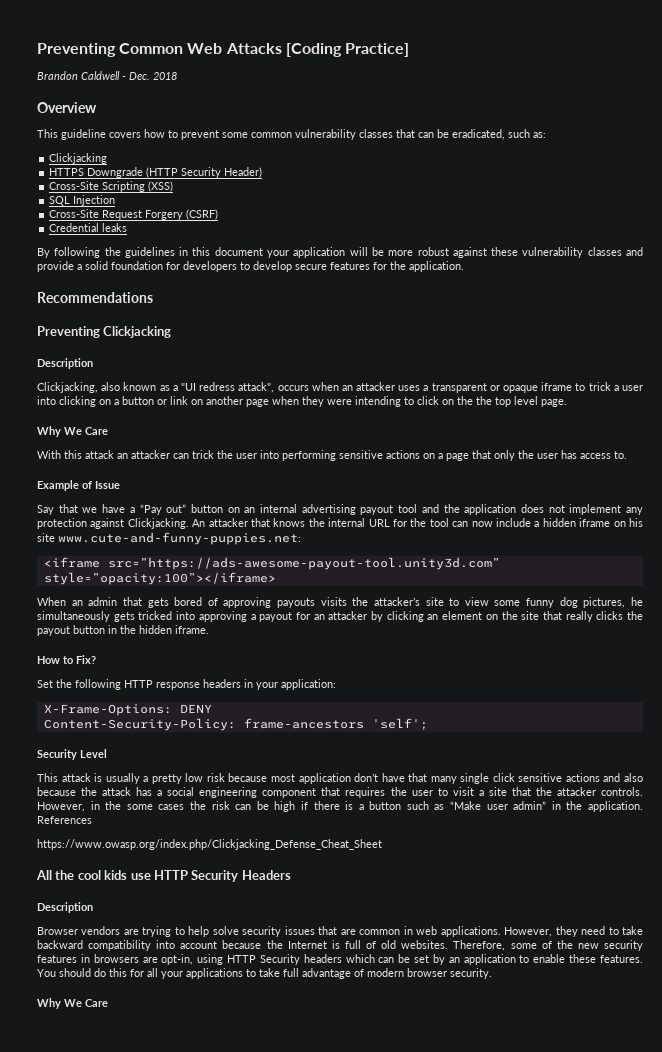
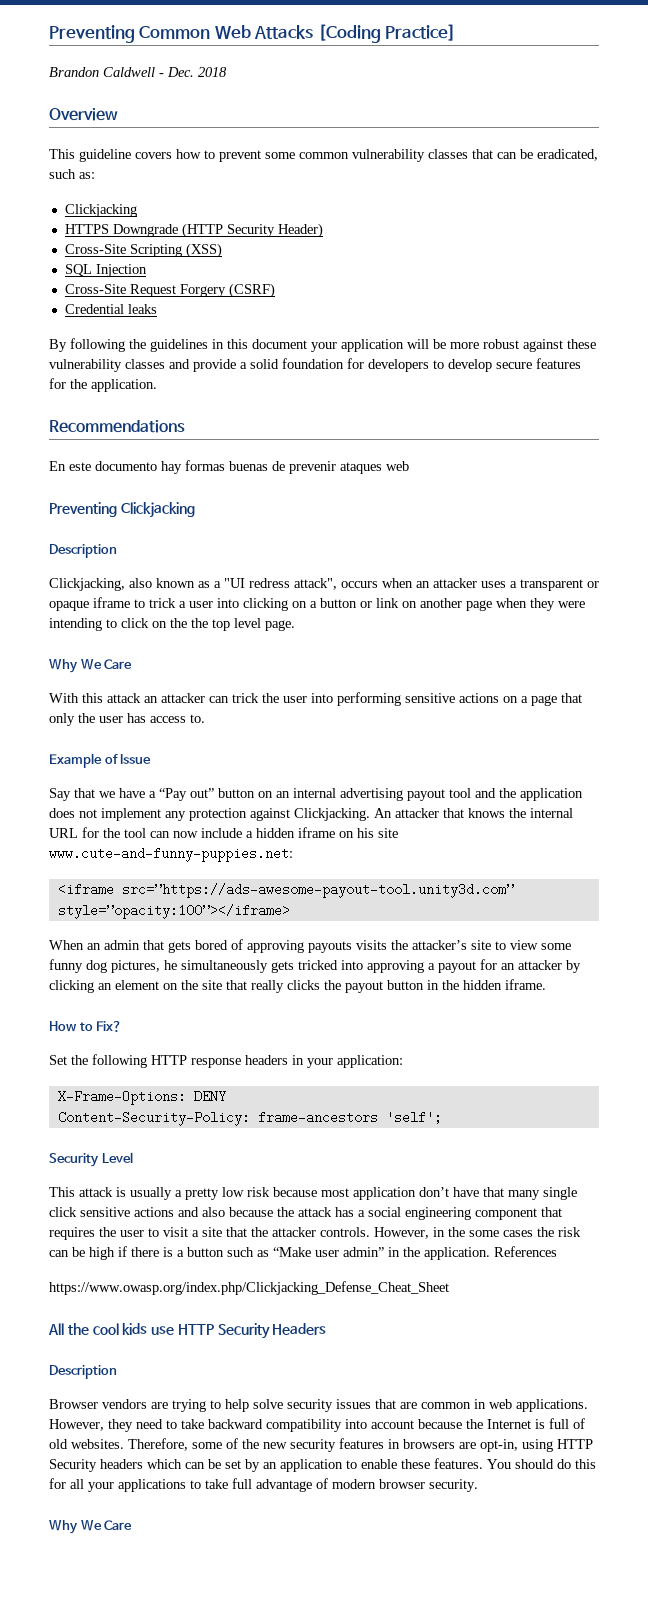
(153, 297) none -> [49,460,409,474] // En este documento hay formas buenas de prevenir ataques web

